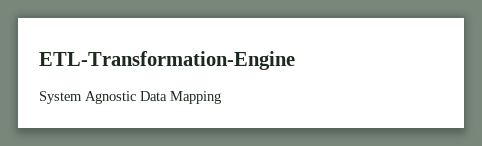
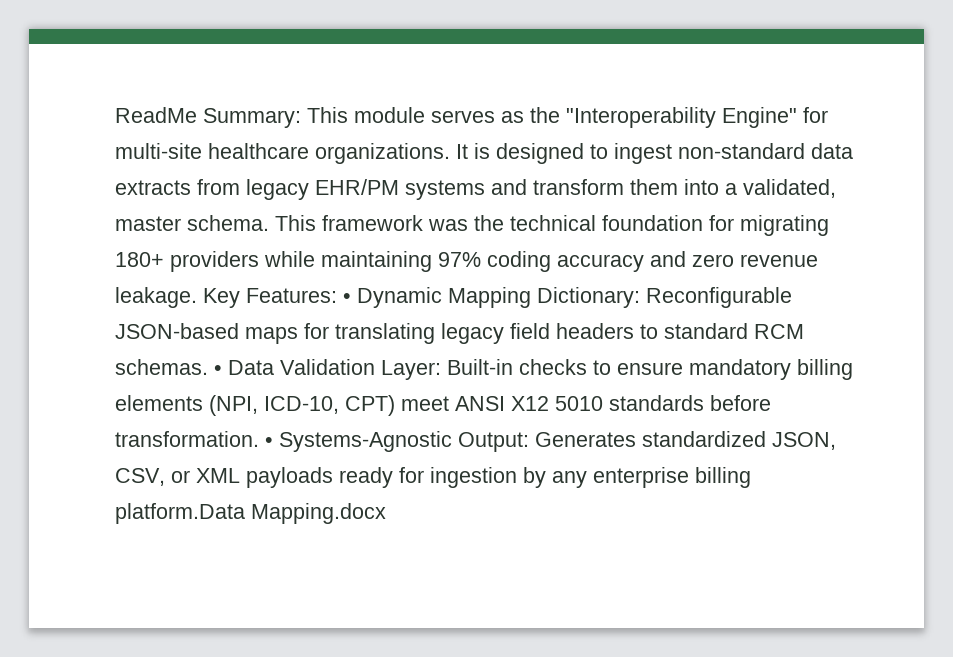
[39,51,295,70] [39,91,221,104] ETL-Transformation-Engine // System Agnostic Data Mapping -> [115,107,828,128] [115,143,853,164] [115,179,836,200] [115,215,829,236] [115,251,818,272] [115,287,792,308] [115,323,804,344] [115,359,853,380] [115,395,771,416] [115,431,836,452] [115,467,751,488] [115,503,386,524] ReadMe Summary: This module serves as the "Interoperability Engine" for multi-site healthcare organizations. It is designed to ingest non-standard data extracts from legacy EHR/PM systems and transform them into a validated, master schema. This framework was the technical foundation for migrating 180+ providers while maintaining 97% coding accuracy and zero revenue leakage. Key Features: • Dynamic Mapping Dictionary: Reconfigurable JSON-based maps for translating legacy field headers to standard RCM schemas. • Data Validation Layer: Built-in checks to ensure mandatory billing elements (NPI, ICD-10, CPT) meet ANSI X12 5010 standards before transformation. • Systems-Agnostic Output: Generates standardized JSON, CSV, or XML payloads ready for ingestion by any enterprise billing platform.Data Mapping.docx

